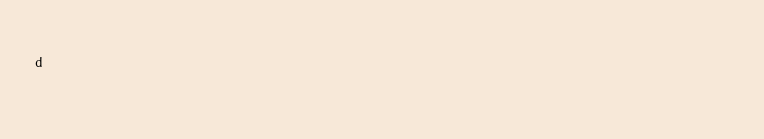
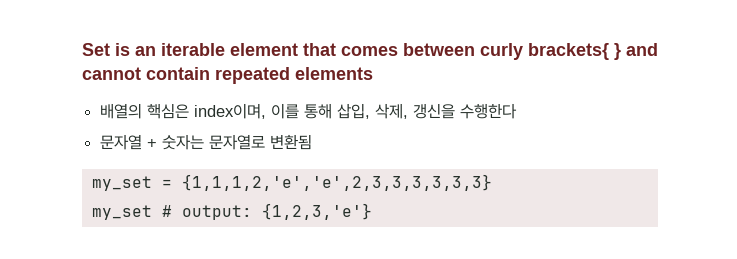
[35,57,43,67] d -> [82,43,658,60] [82,67,373,84] [100,103,518,119] [100,134,313,150] [91,174,492,191] [91,203,372,220] Set is an iterable element that comes between curly brackets{ } and cannot contain repeated elements // 배열의 핵심은 index이며, 이를 통해 삽입, 삭제, 갱신을 수행한다 // 문자열 + 숫자는 문자열로 변환됨 // my_set = {1,1,1,2,'e','e',2,3,3,3,3,3,3} // my_set # output: {1,2,3,'e'}

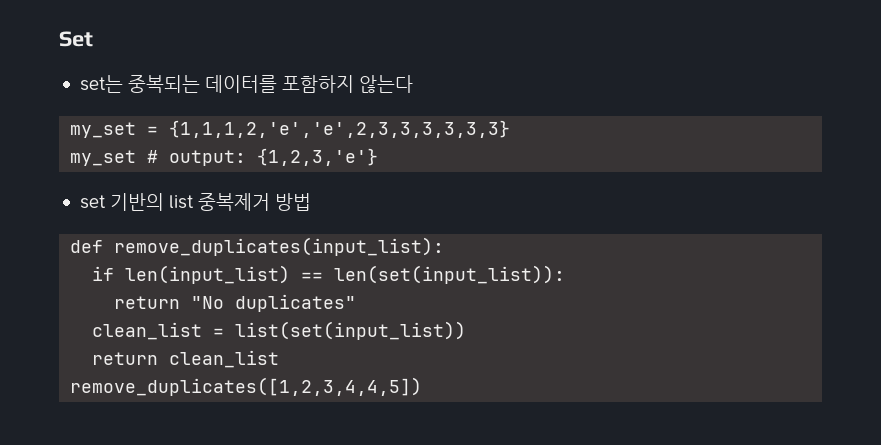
[115,43,658,60] [82,67,373,84] [100,103,518,119] [100,134,313,150] is an iterable element that comes between curly brackets{ } and cannot contain repeated elements // 배열의 핵심은 index이며, 이를 통해 삽입, 삭제, 갱신을 수행한다 // 문자열 + 숫자는 문자열로 변환됨 -> [79,75,414,93] // set는 중복되는 데이터를 포함하지 않는다
(372, 211) none -> [79,193,312,211] [70,237,445,256] [92,265,566,284] [114,294,357,312] [92,321,467,340] [92,350,280,368] [70,377,423,396] // set 기반의 list 중복제거 방법 // def remove_duplicates(input_list): // if len(input_list) == len(set(input_list)): // return "No duplicates" // clean_list = list(set(input_list)) // return clean_list // remove_duplicates([1,2,3,4,4,5])

